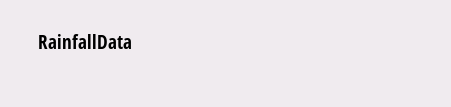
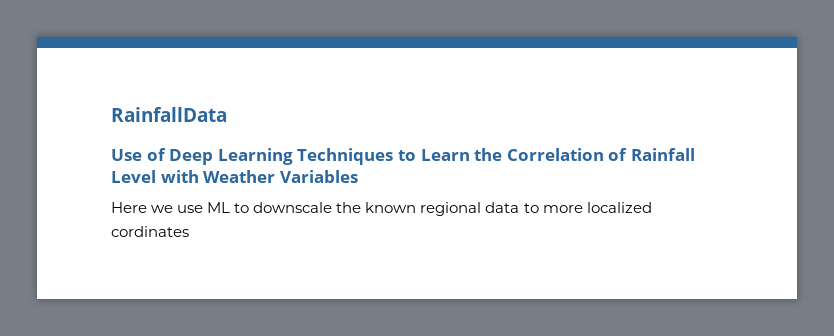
(132, 41) none -> [111,148,695,165] [111,170,358,183] [111,202,652,216] [111,226,189,237] // Use of Deep Learning Techniques to Learn the Correlation of Rainfall Level with Weather Variables // Here we use ML to downscale the known regional data to more localized cordinates

